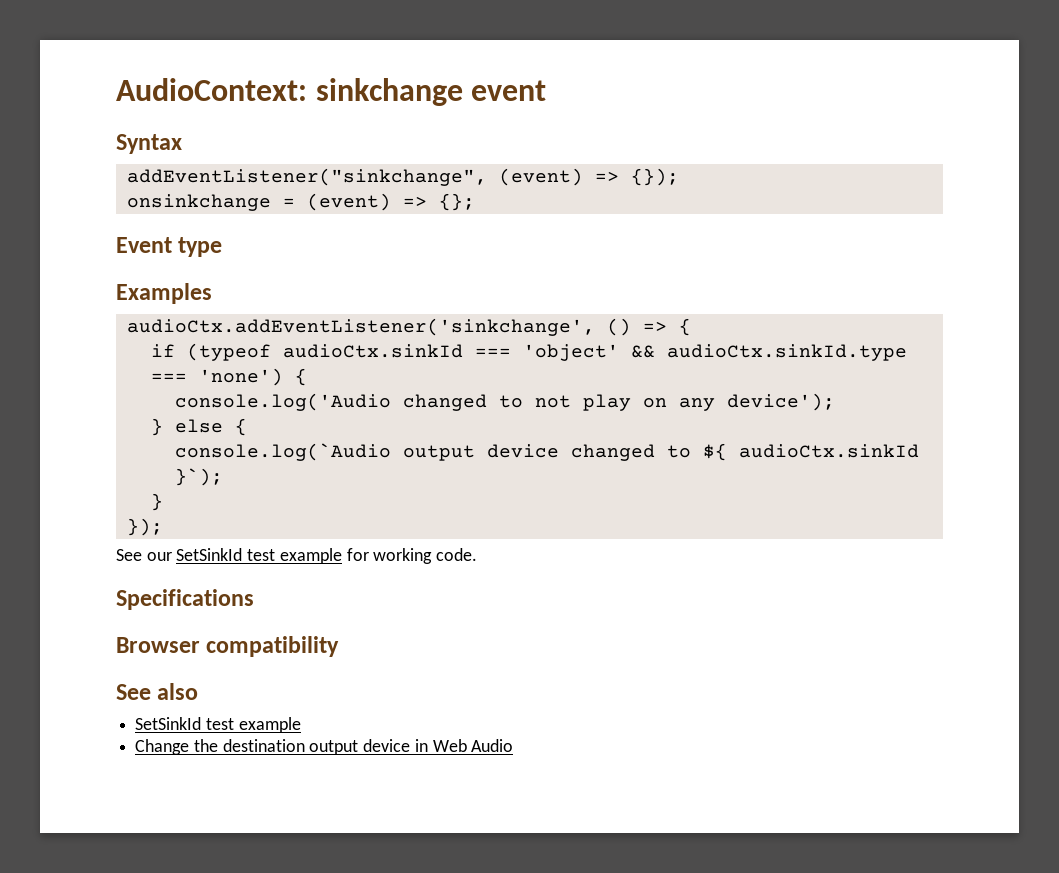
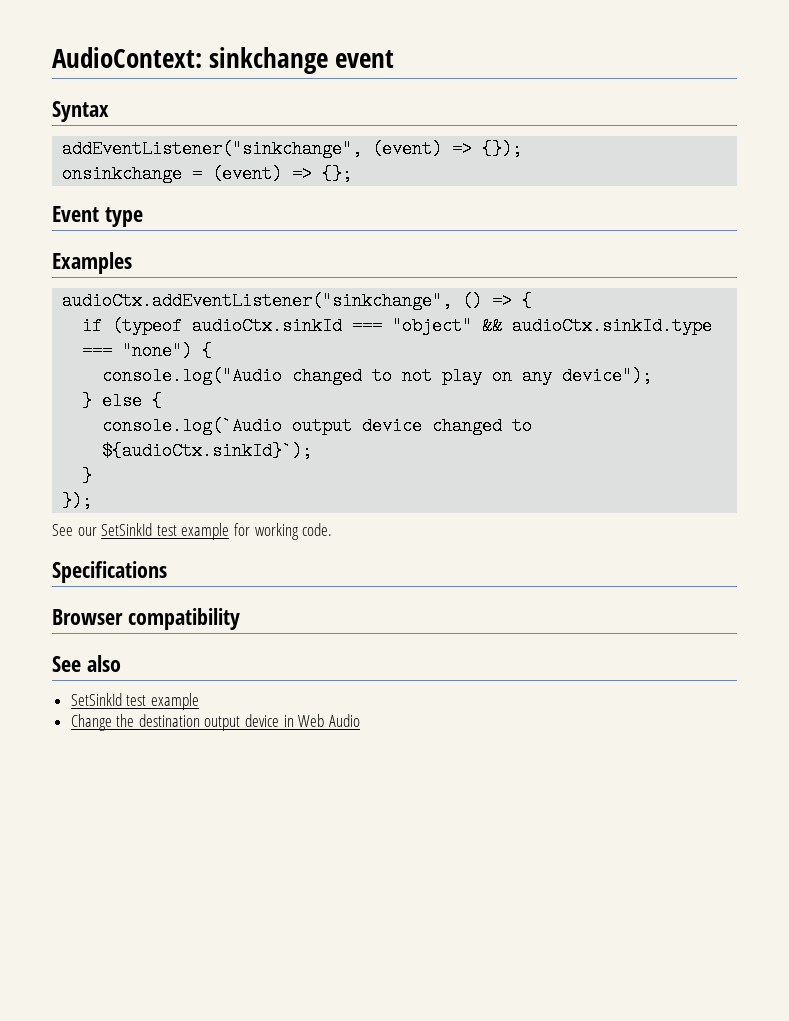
[126,318,595,336] audioCtx.addEventListener('sinkchange', -> [62,292,453,310] audioCtx.addEventListener("sinkchange",
[522,344,619,361] 'object' -> [392,317,473,335] "object"
[198,368,307,386] [174,393,391,411] 'none') { // console.log('Audio -> [122,342,213,360] [102,367,283,385] "none") { // console.log("Audio
[726,393,835,411] device'); -> [562,367,653,385] device");
[702,443,919,461] [174,468,223,486] ${ audioCtx.sinkId }`); -> [102,442,313,460] ${audioCtx.sinkId}`);

